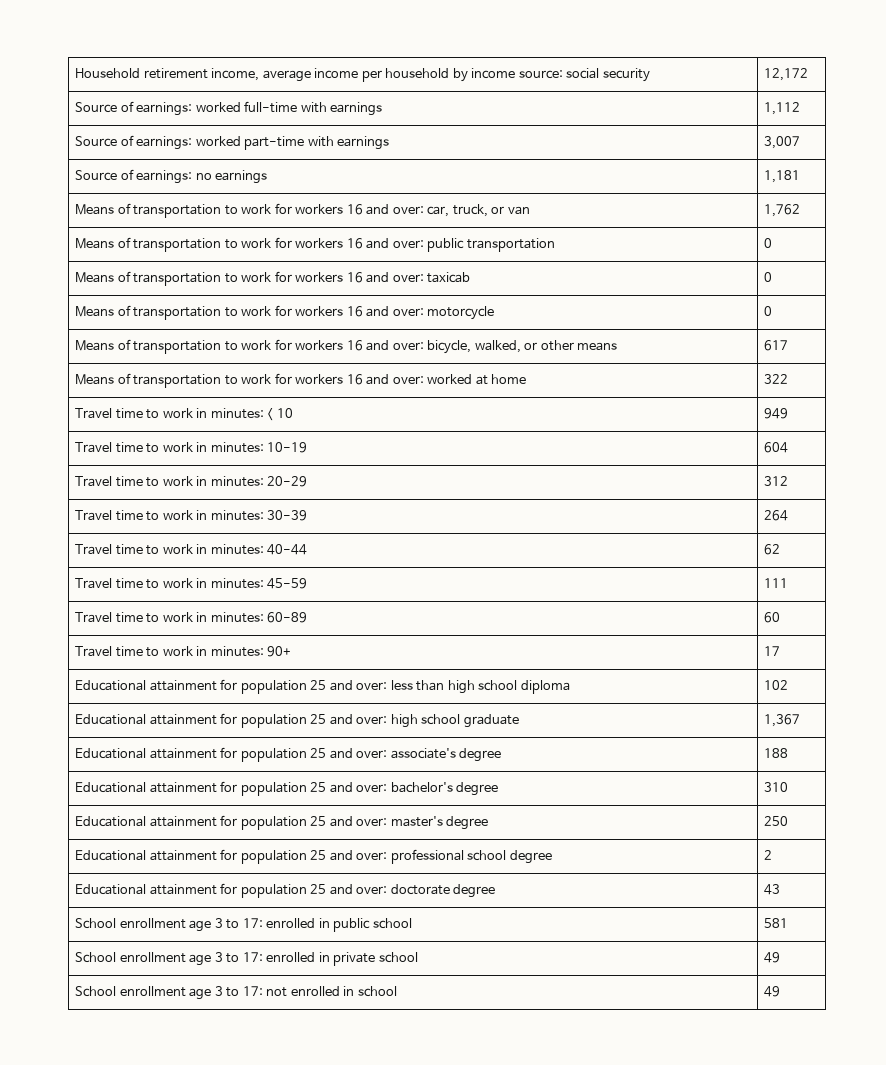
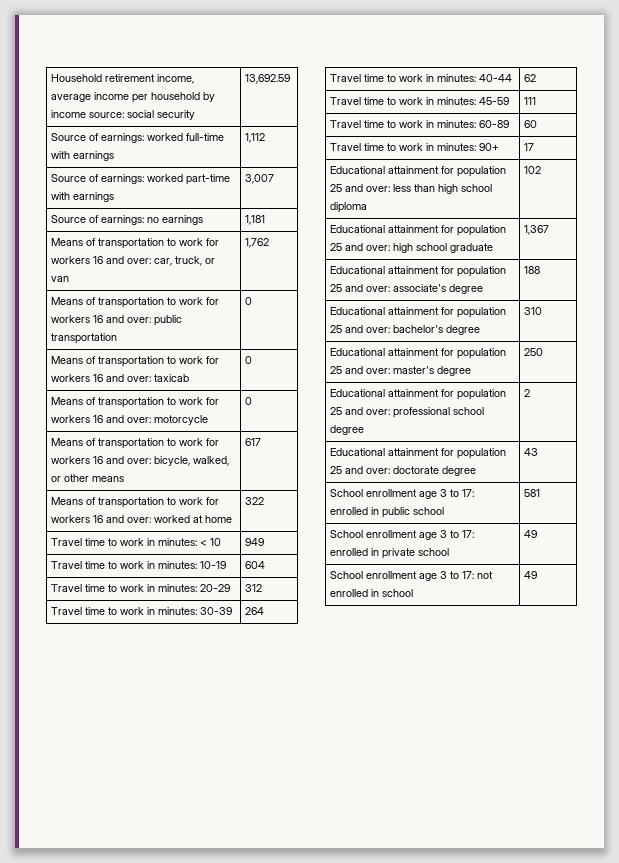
[764,68,809,81] 12,172 -> [245,74,291,84] 13,692.59

